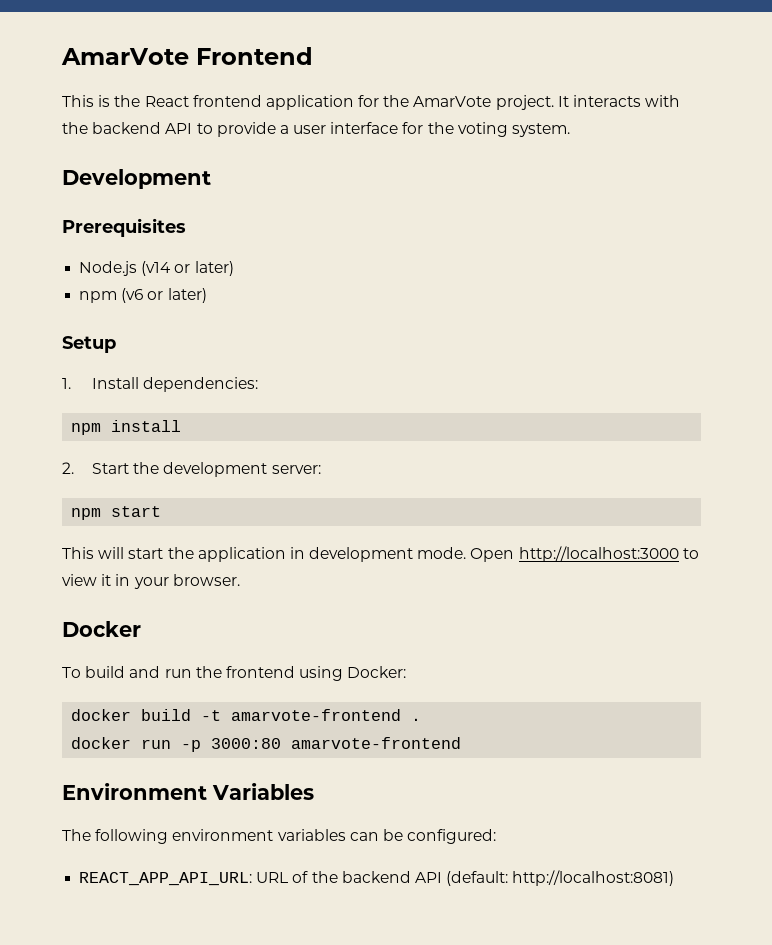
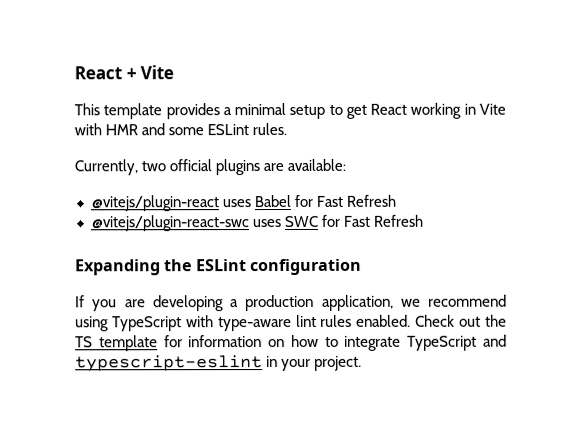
[61,47,313,65] [62,95,681,110] [62,122,571,137] [62,169,211,189] [62,218,186,237] [79,261,234,276] [79,288,207,303] [62,336,116,353] [62,377,259,392] [71,420,182,435] [62,462,321,477] [71,506,162,520] [62,546,699,562] [62,574,240,589] [62,621,141,637] [62,666,407,681] [71,709,422,721] [71,737,462,752] [62,783,314,800] [62,829,497,844] [79,870,675,886] AmarVote Frontend // This is the React frontend application for the AmarVote project. It interacts with the backend API to provide a user interface for the voting system. // Development // Prerequisites // Node.js (v14 or later) // npm (v6 or later) // Setup // 1. Install dependencies: // npm install // 2. Start the development server: // npm start // This will start the application in development mode. Open http://localhost:3000 to view it in your browser. // Docker // To build and run the frontend using Docker: // docker build -t amarvote-frontend . // docker run -p 3000:80 amarvote-frontend // Environment Variables // The following environment variables can be configured: // REACT_APP_API_URL: URL of the backend API (default: http://localhost:8081) -> [74,65,175,80] [74,102,506,120] [74,123,288,136] [74,158,347,176] [90,194,396,212] [90,214,424,232] [75,258,362,276] [75,294,507,312] [75,314,507,332] [75,334,508,352] [75,355,363,372] React + Vite // This template provides a minimal setup to get React working in Vite with HMR and some ESLint rules. // Currently, two official plugins are available: // @vitejs/plugin-react uses Babel for Fast Refresh // @vitejs/plugin-react-swc uses SWC for Fast Refresh // Expanding the ESLint configuration // If you are developing a production application, we recommend using TypeScript with type-aware lint rules enabled. Check out the TS template for information on how to integrate TypeScript and typescript-eslint in your project.

